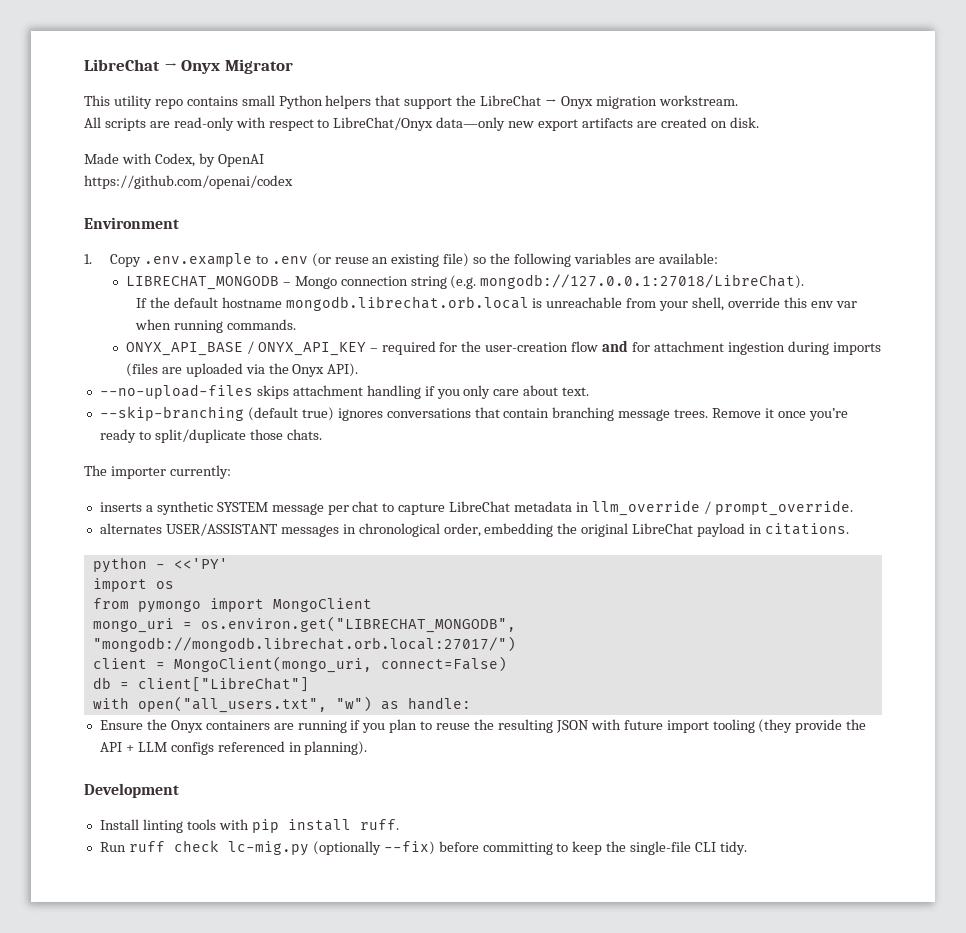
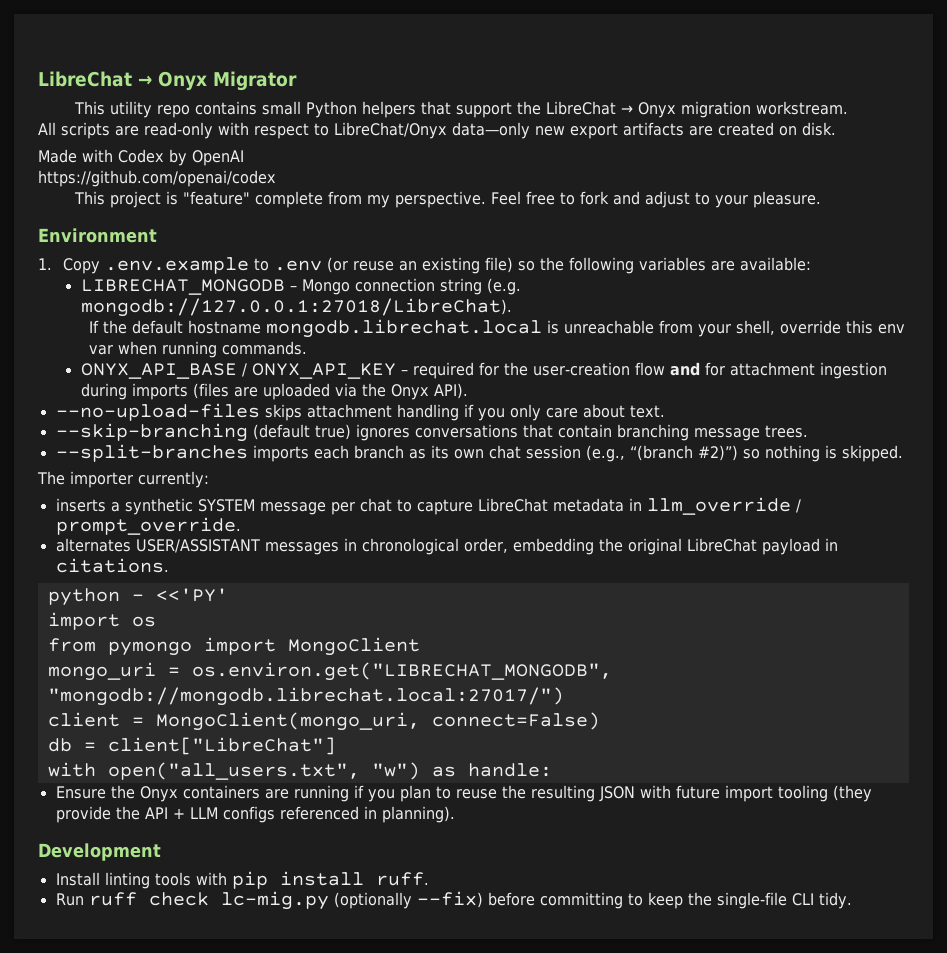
[154,153,195,167] Codex, -> [118,149,164,163] Codex
(293, 182) none -> [73,191,821,208] // This project is "feature" complete from my perspective. Feel free to fork and adjust to your pleasure.
[285,296,529,311] mongodb.librechat.orb.local -> [265,319,542,338] mongodb.librechat.local
[712,408,848,421] [99,429,322,443] Remove it once you’re ready to split/duplicate those chats. -> [55,444,903,462] // --split-branches imports each branch as its own chat session (e.g., “(branch #2)”) so nothing is skipped.
[92,636,516,652] "mongodb://mongodb.librechat.orb.local:27017/") -> [47,687,564,706] "mongodb://mongodb.librechat.local:27017/")

